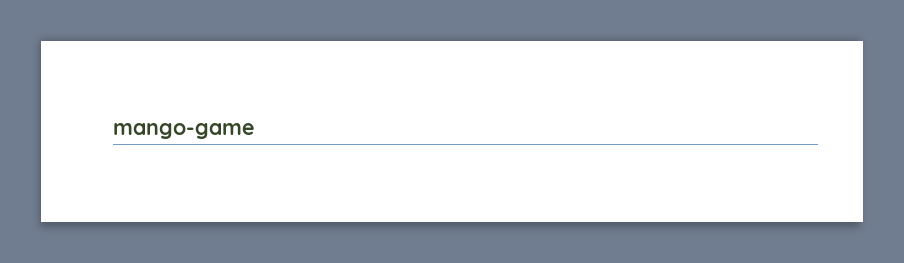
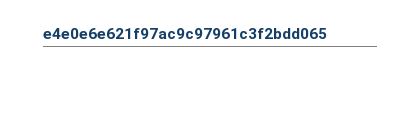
[113,123,254,139] mango-game -> [43,28,327,39] e4e0e6e621f97ac9c97961c3f2bdd065

